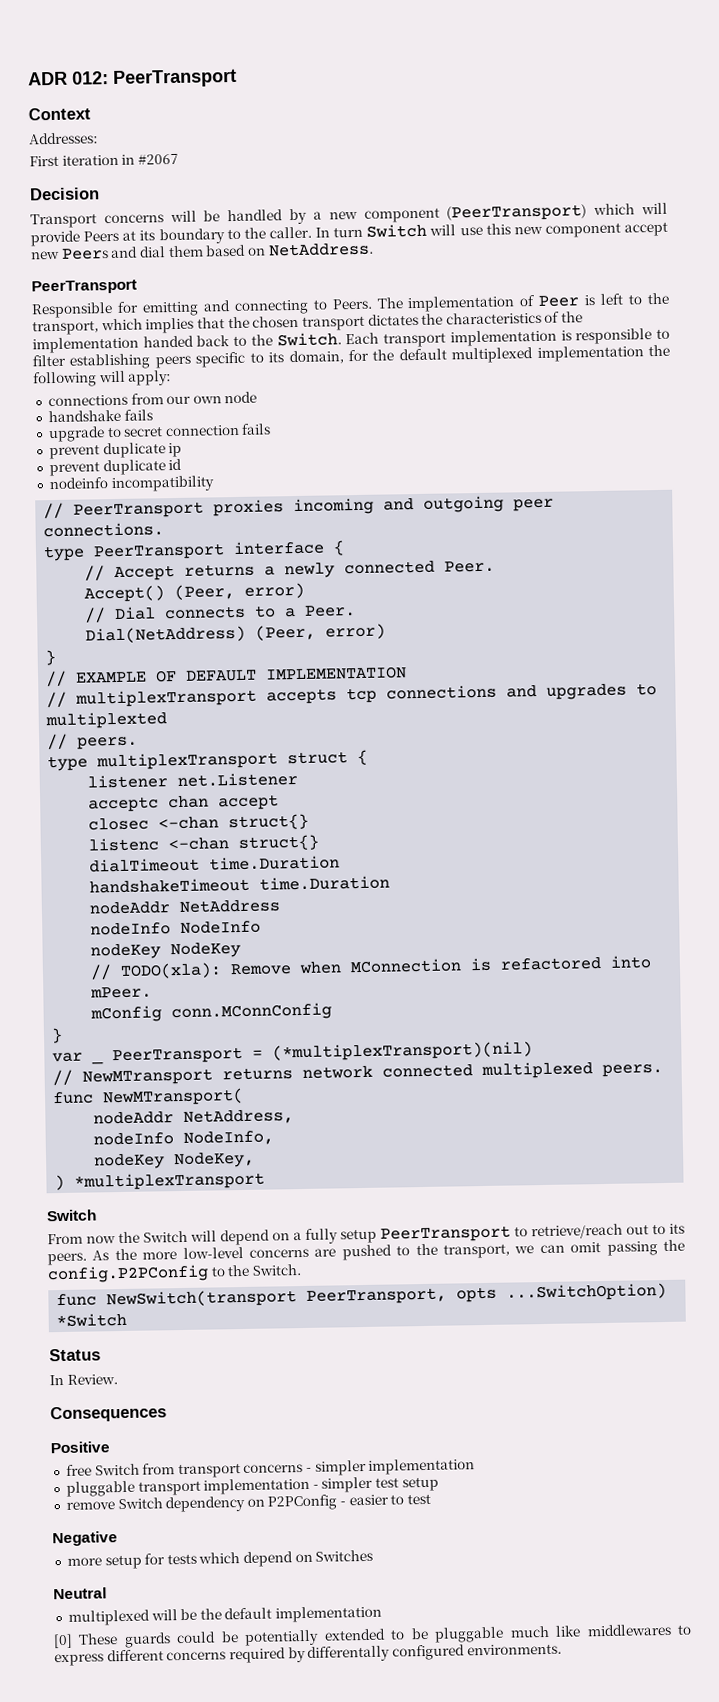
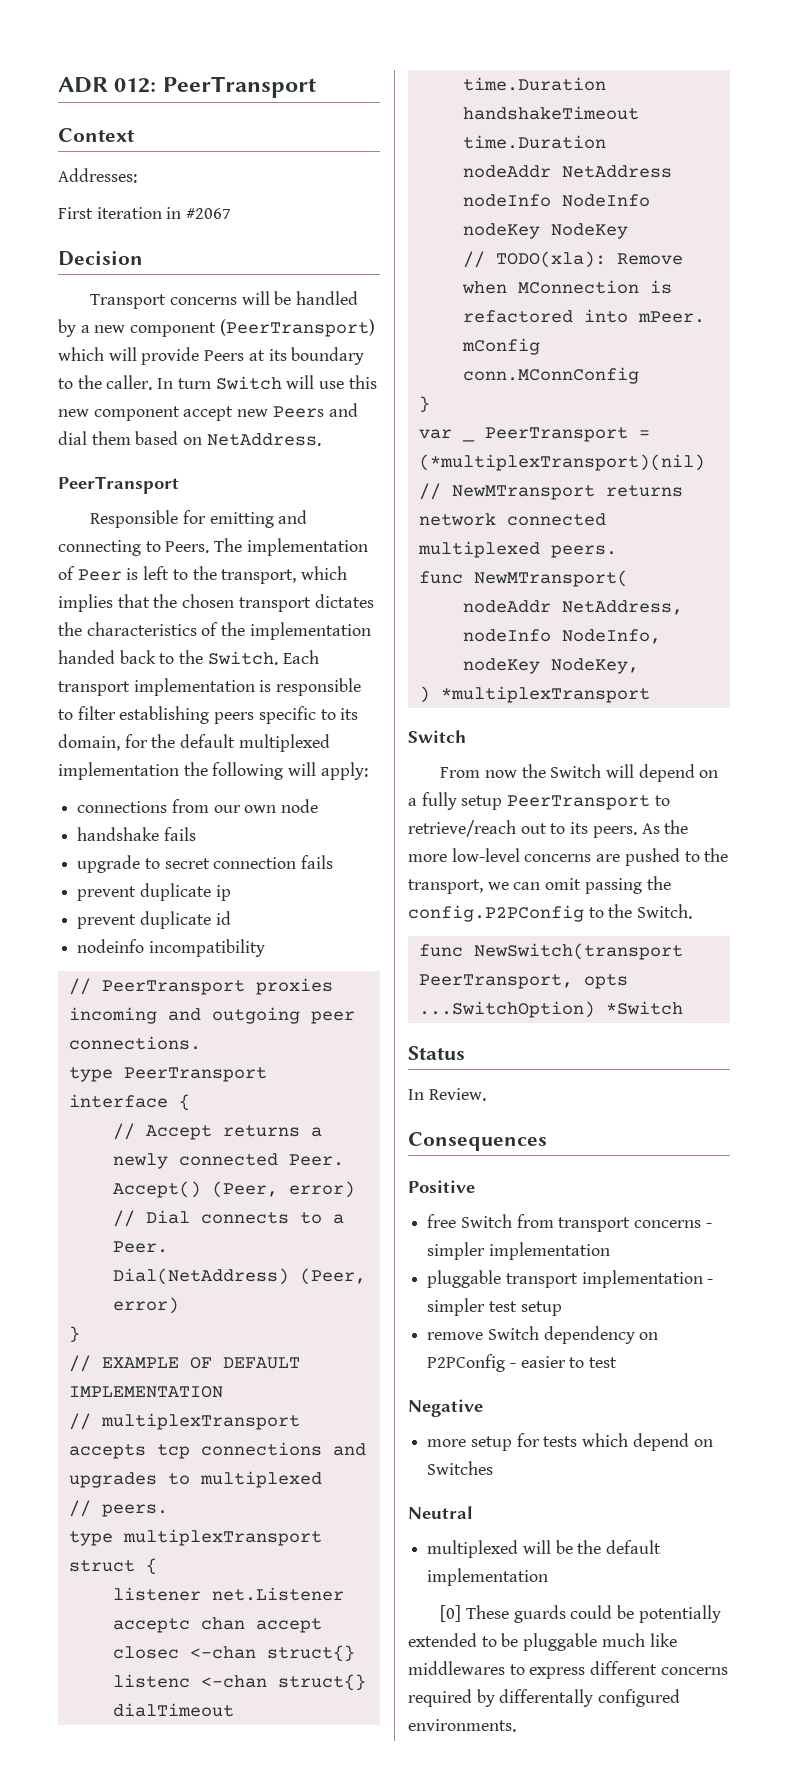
[45,711,168,730] multiplexted -> [199,1471,322,1488] multiplexed

